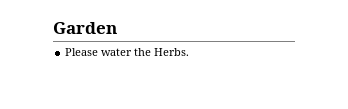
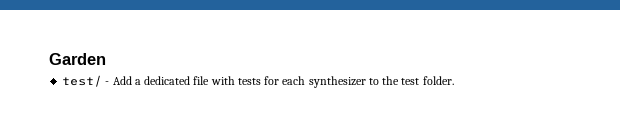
[65,48,190,56] Please water the Herbs. -> [62,75,454,88] test/ - Add a dedicated file with tests for each synthesizer to the test folder.

